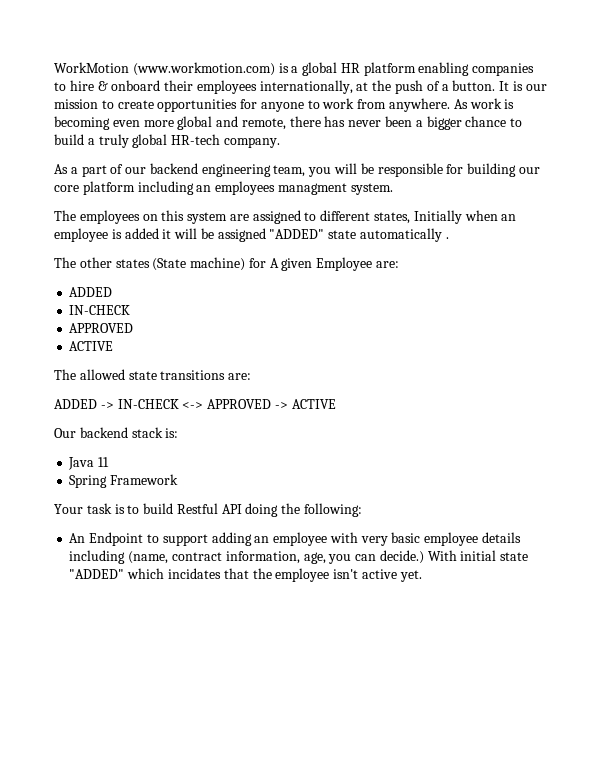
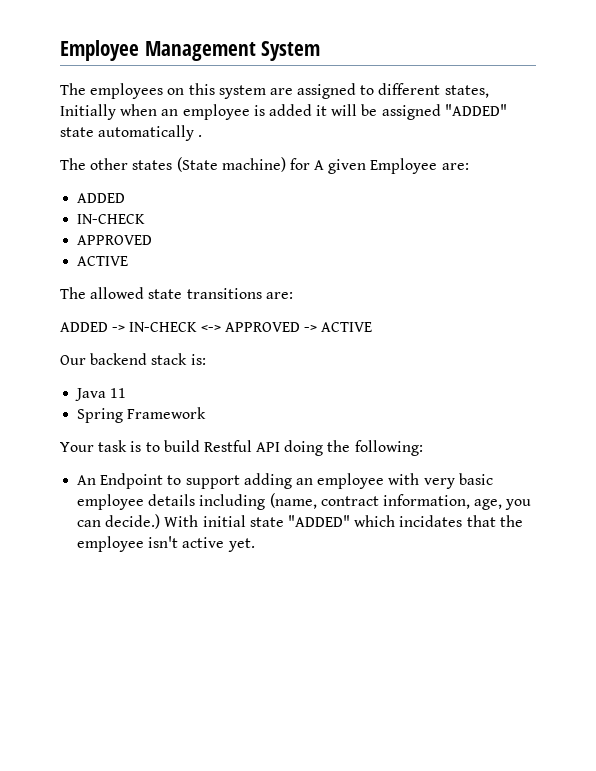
[54,62,535,76] [54,80,547,94] [54,98,515,112] [54,116,523,130] [54,134,280,148] [54,163,540,177] [54,181,393,195] WorkMotion (www.workmotion.com) is a global HR platform enabling companies to hire & onboard their employees internationally, at the push of a button. It is our mission to create opportunities for anyone to work from anywhere. As work is becoming even more global and remote, there has never been a bigger chance to build a truly global HR-tech company. // As a part of our backend engineering team, you will be responsible for building our core platform including an employees managment system. -> [60,40,321,61] Employee Management System

